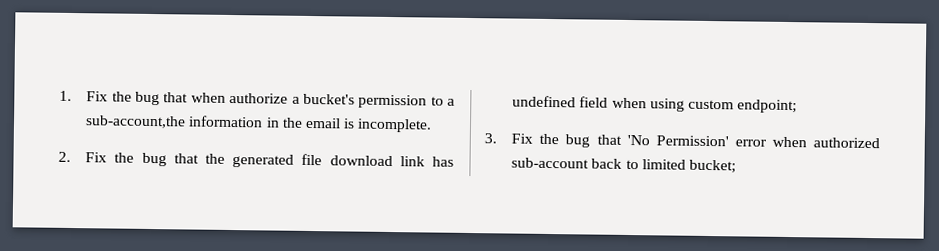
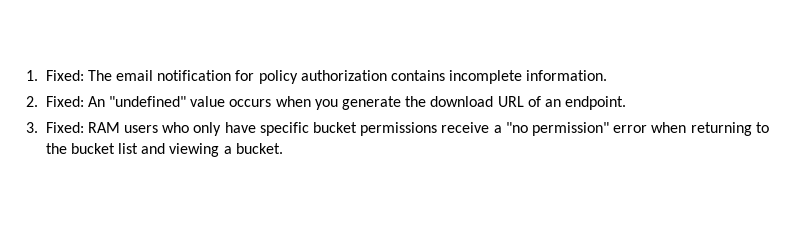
[86,91,455,109] [85,115,433,133] [58,151,454,168] [512,95,798,114] [484,133,880,149] [511,157,736,174] Fix the bug that when authorize a bucket's permission to a sub-account,the information in the email is incomplete. // 2. Fix the bug that the generated file download link has undefined field when using custom endpoint; // 3. Fix the bug that 'No Permission' error when authorized sub-account back to limited bucket; -> [45,70,608,84] [26,96,627,110] [26,122,769,136] [45,143,283,157] Fixed: The email notification for policy authorization contains incomplete information. // 2. Fixed: An "undefined" value occurs when you generate the download URL of an endpoint. // 3. Fixed: RAM users who only have specific bucket permissions receive a "no permission" error when returning to the bucket list and viewing a bucket.

